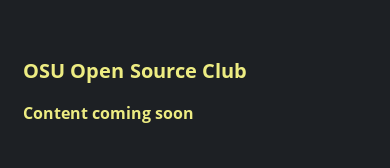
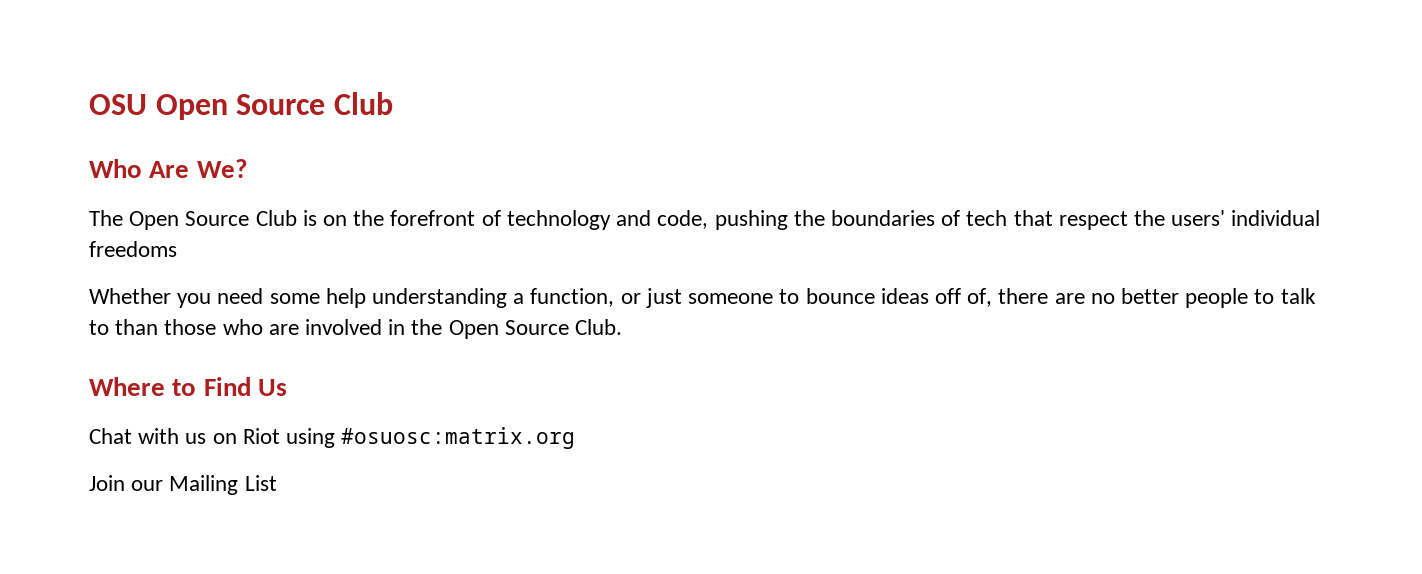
[23,106,195,123] Content coming soon -> [89,159,248,178] [89,210,1321,230] [89,241,177,257] [89,288,1316,308] [89,319,623,339] [89,377,287,396] [89,427,576,449] [89,475,277,495] Who Are We? // The Open Source Club is on the forefront of technology and code, pushing the boundaries of tech that respect the users' individual freedoms // Whether you need some help understanding a function, or just someone to bounce ideas off of, there are no better people to talk to than those who are involved in the Open Source Club. // Where to Find Us // Chat with us on Riot using #osuosc:matrix.org // Join our Mailing List

